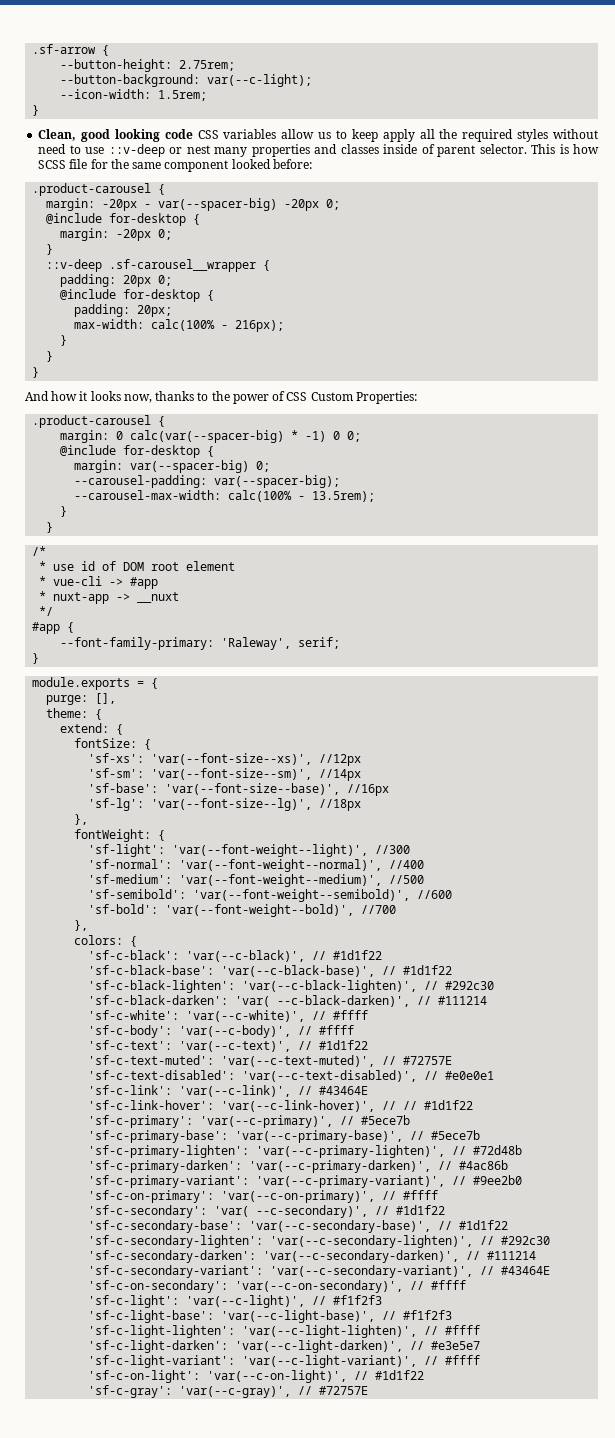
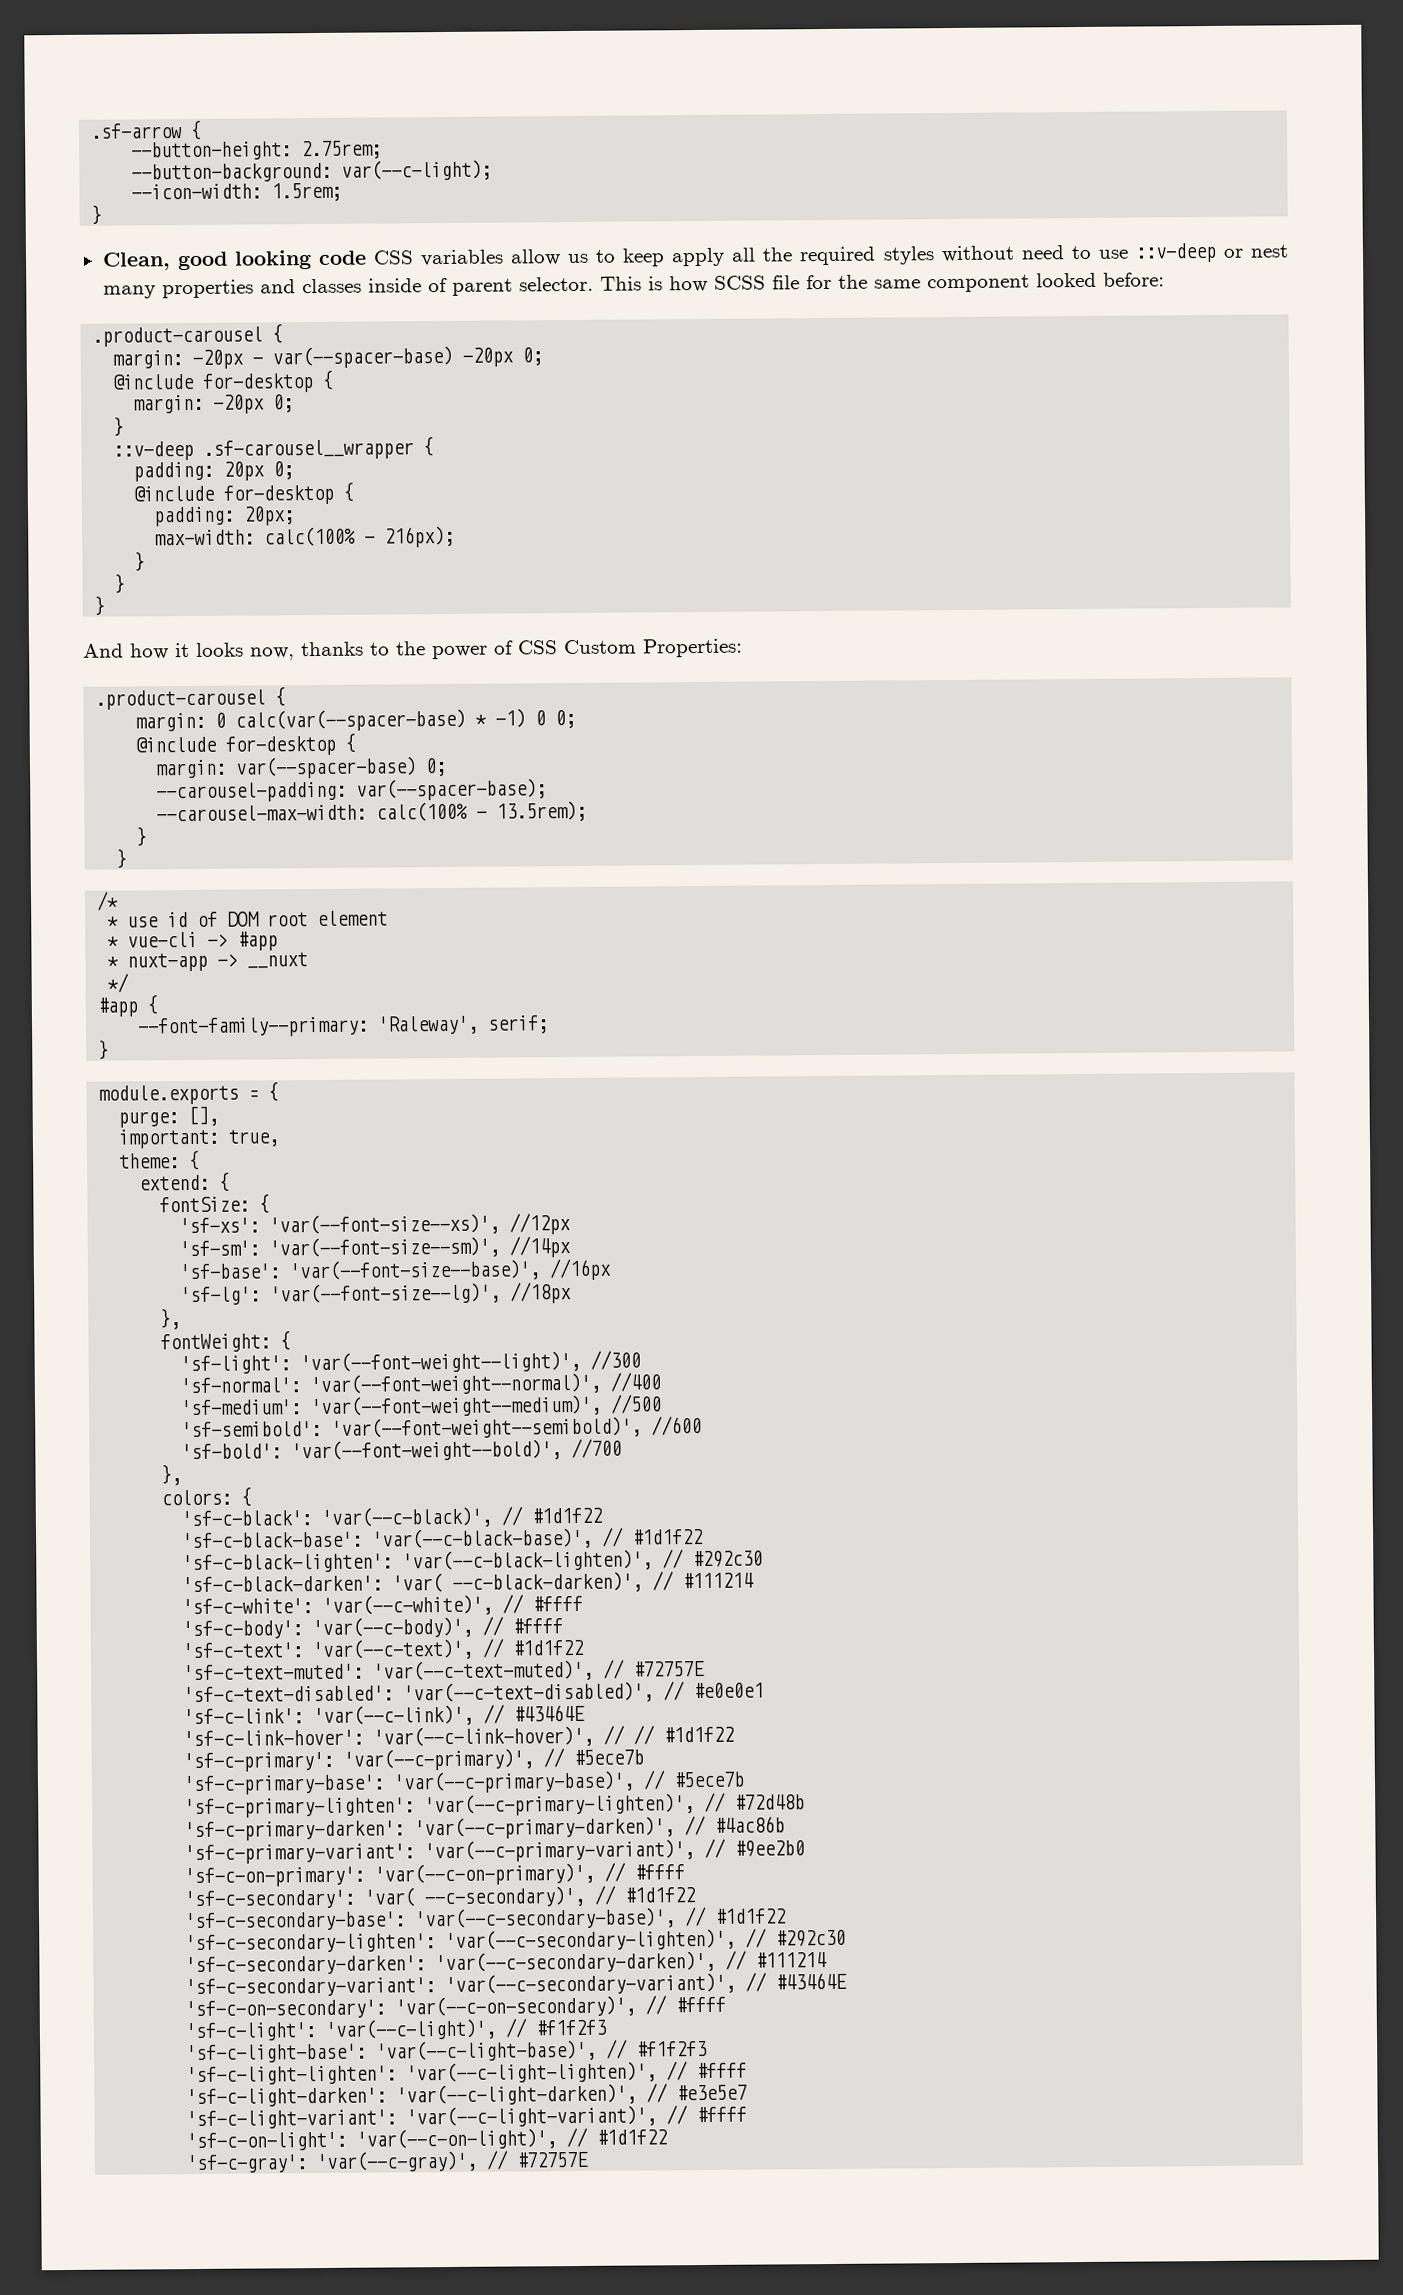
[158,198,278,211] var(--spacer-big) -> [272,345,454,369] var(--spacer-base)
[130,430,285,443] calc(var(--spacer-big) -> [235,708,467,732] calc(var(--spacer-base)
[130,460,250,473] var(--spacer-big) -> [235,756,418,779] var(--spacer-base)
[214,475,341,488] var(--spacer-big); -> [356,778,548,801] var(--spacer-base);
[60,637,215,650] --font-family-primary: -> [137,1016,370,1038] --font-family--primary:
(117, 698) none -> [118,1128,280,1149] // important: true,

